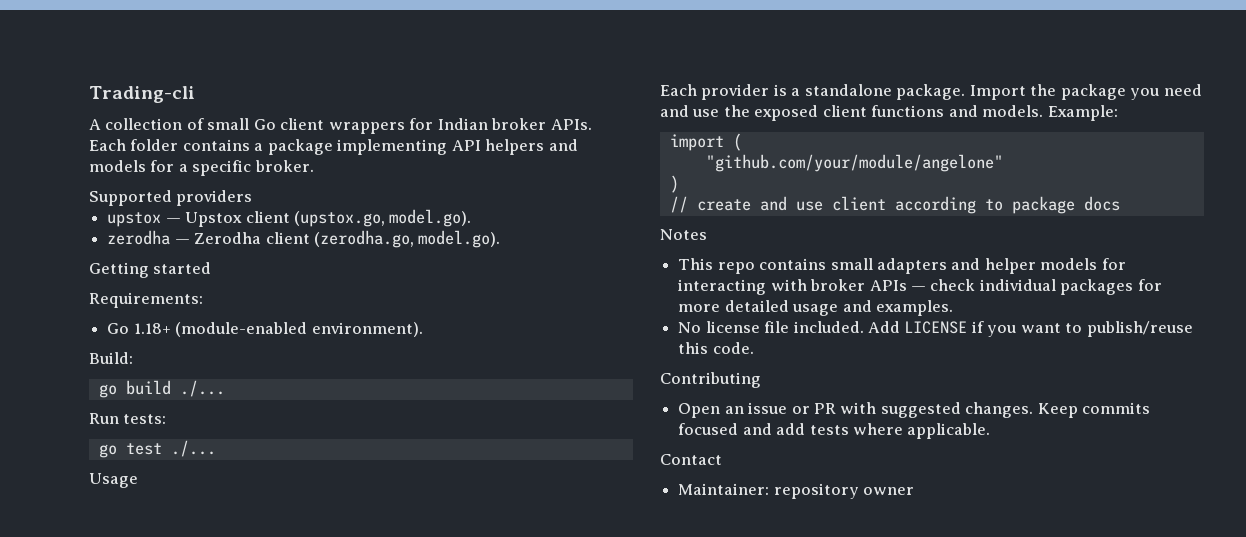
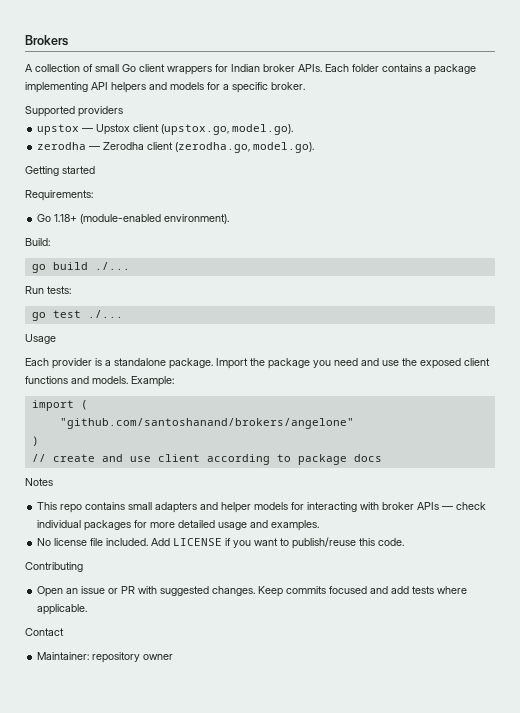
[89,86,195,103] Trading-cli -> [25,35,68,46] Brokers
[705,154,1003,172] "github.com/your/module/angelone" -> [59,418,354,429] "github.com/santoshanand/brokers/angelone"

